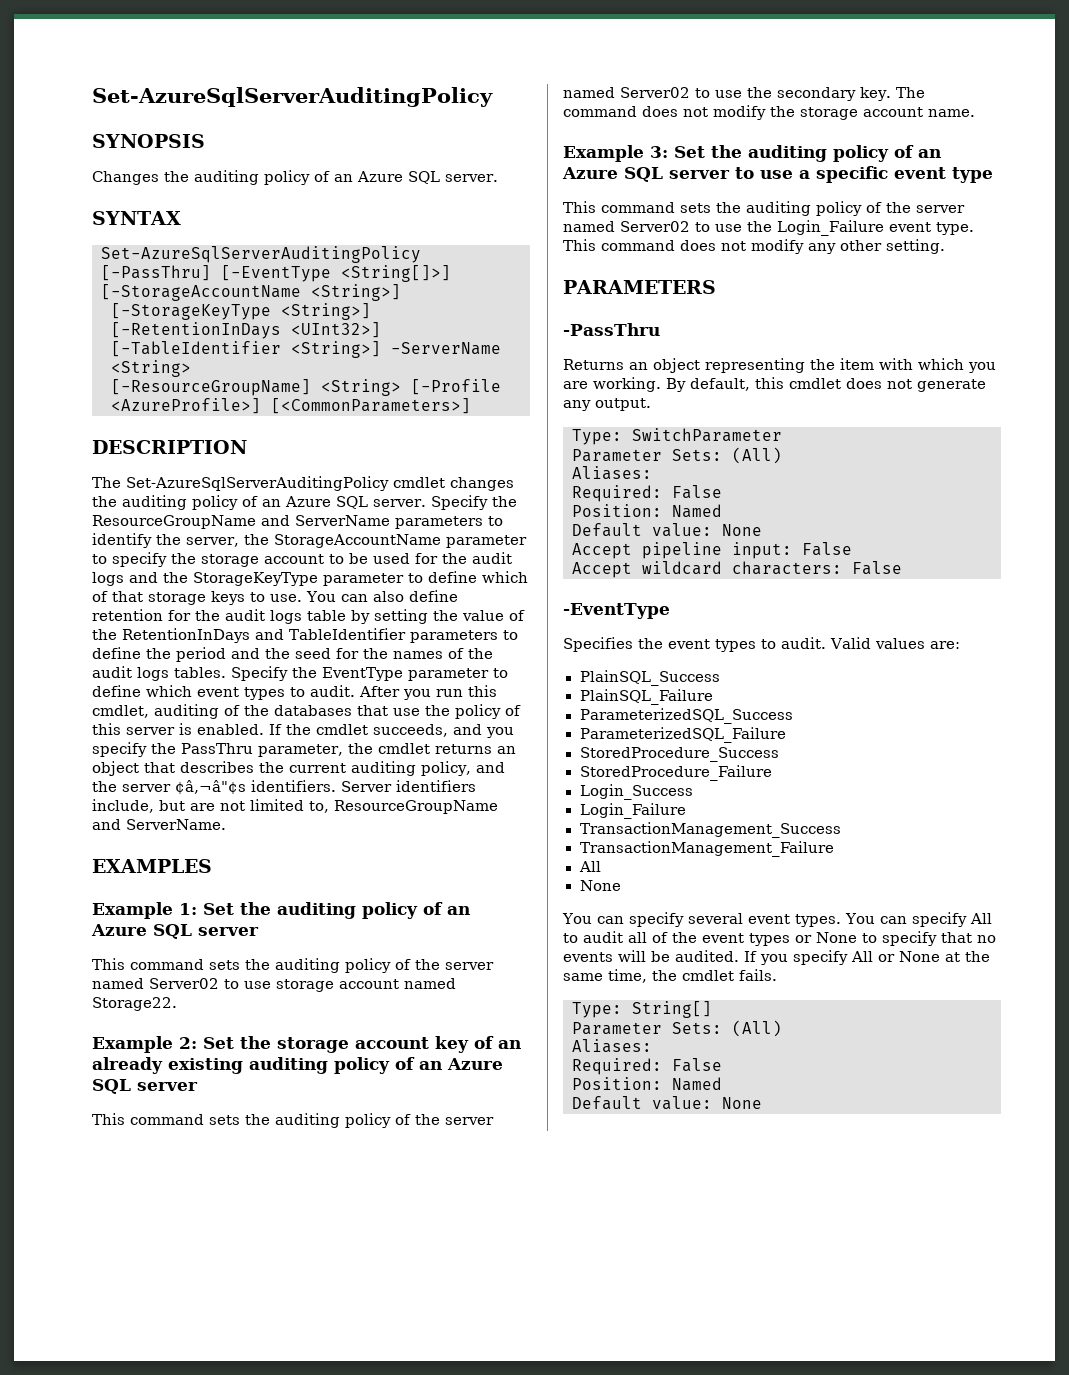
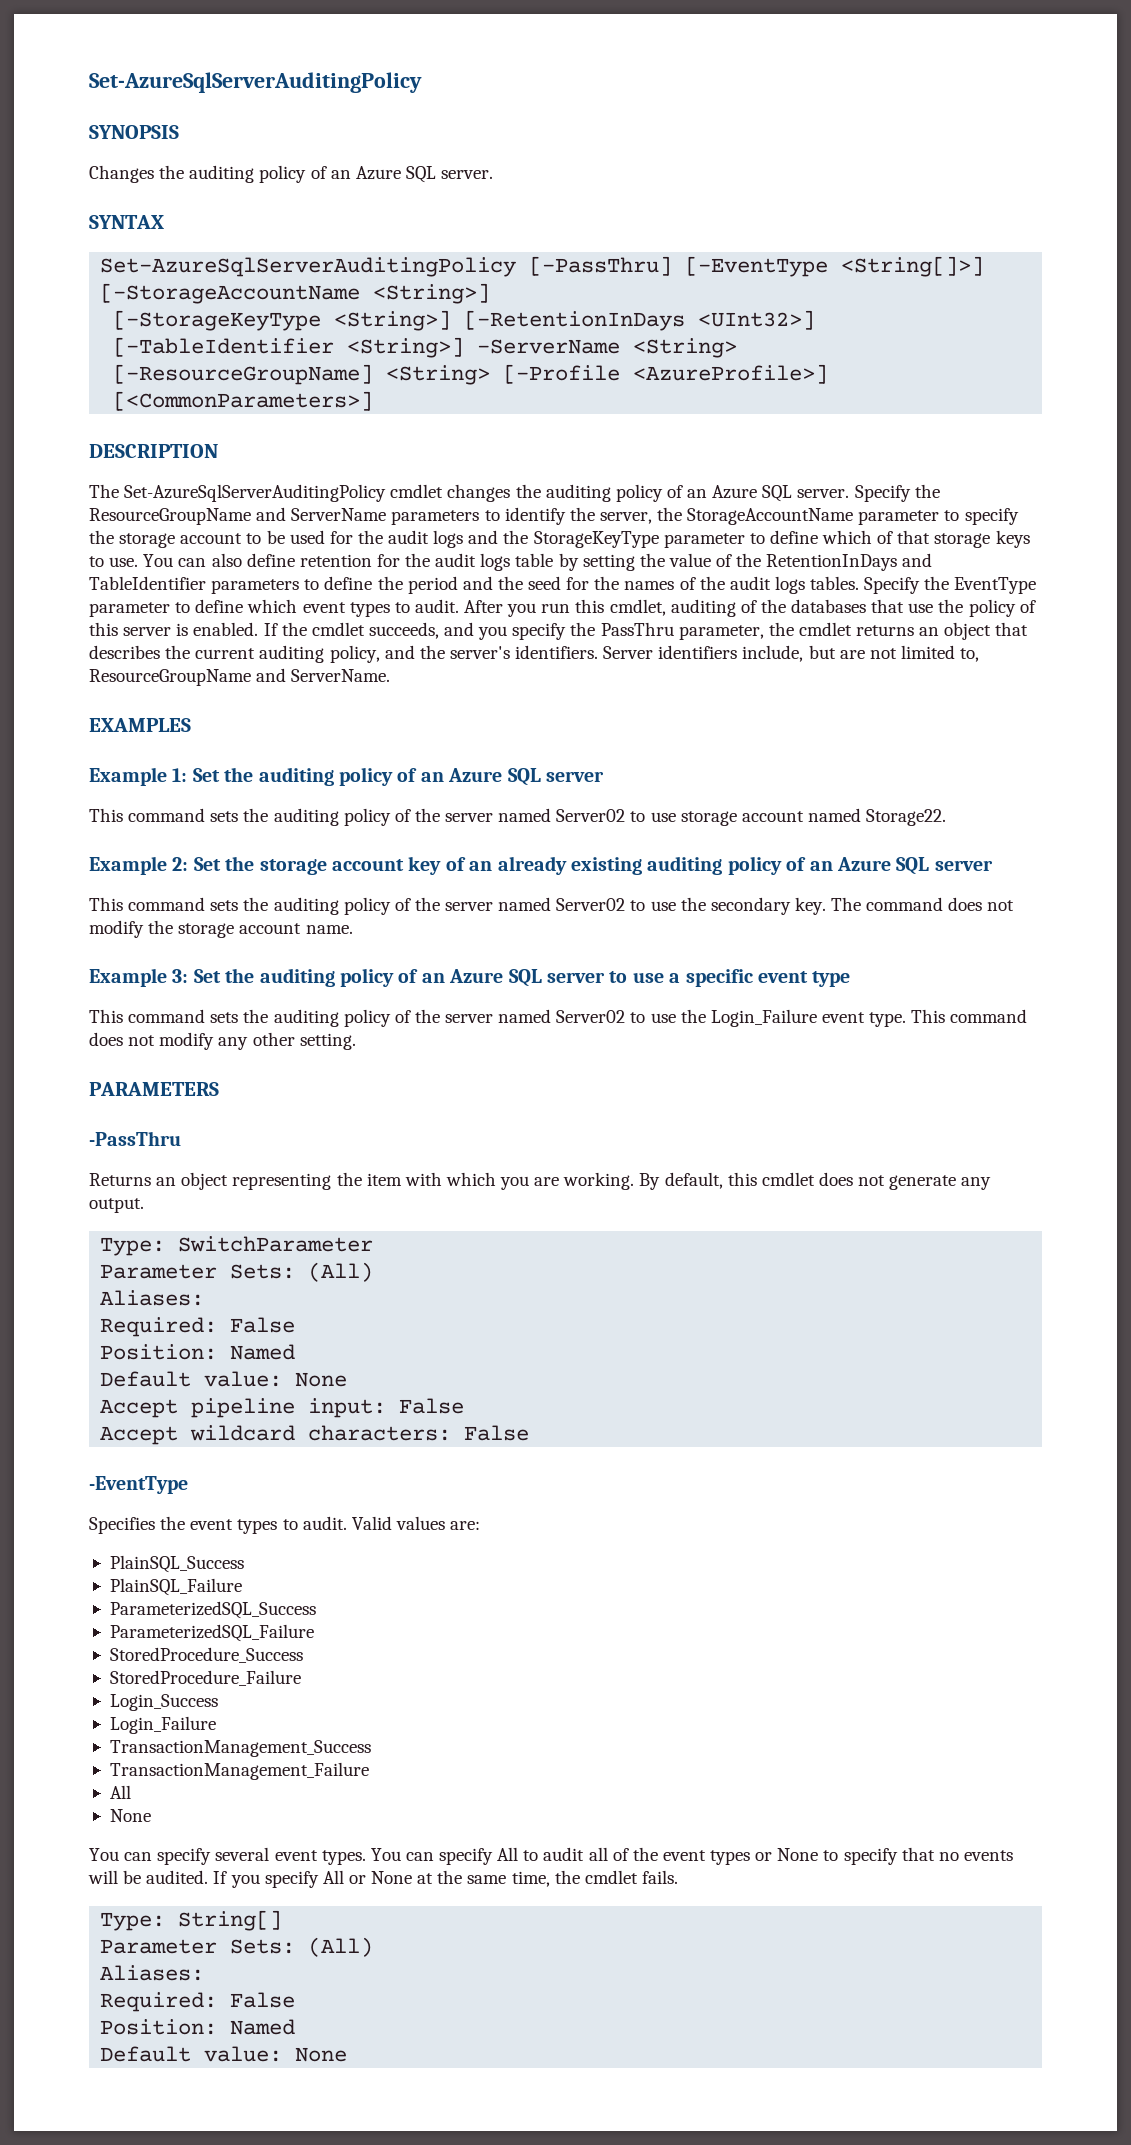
[122,780,246,794] server ¢â‚¬â"¢s -> [449,646,510,659] server's

